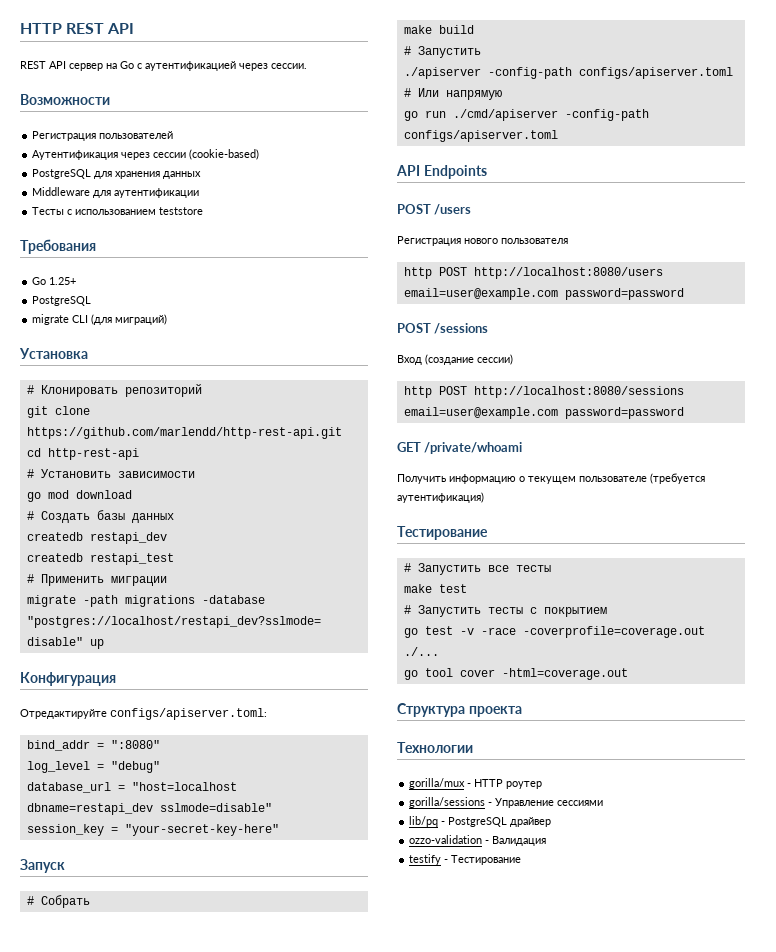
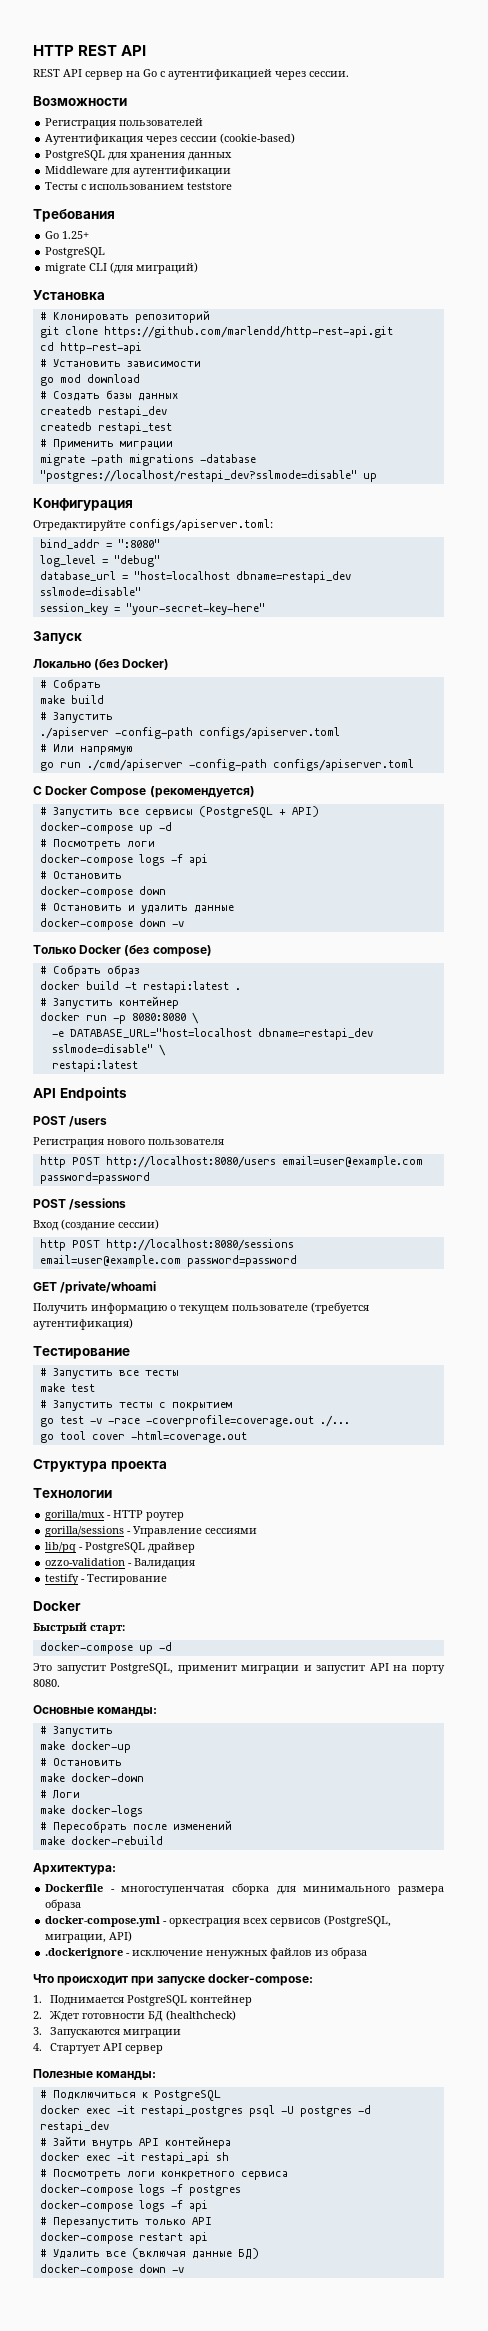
(65, 866) none -> [33,659,170,670] // Локально (без Docker)
(558, 136) none -> [33,786,255,798] [39,806,319,818] [39,822,172,834] [39,839,155,850] [39,854,208,866] [39,871,122,879] [39,886,166,898] [39,903,234,914] [39,918,184,930] [33,945,212,957] [39,965,140,977] [39,981,241,993] [39,996,179,1009] [39,1012,199,1024] [51,1028,373,1040] [51,1044,166,1056] [51,1060,138,1072] // С Docker Compose (рекомендуется) // # Запустить все сервисы (PostgreSQL + API) // docker-compose up -d // # Посмотреть логи // docker-compose logs -f api // # Остановить // docker-compose down // # Остановить и удалить данные // docker-compose down -v // Только Docker (без compose) // # Собрать образ // docker build -t restapi:latest . // # Запустить контейнер // docker run -p 8080:8080 \ // -e DATABASE_URL="host=localhost dbname=restapi_dev sslmode=disable" \ // restapi:latest
(522, 860) none -> [33,1601,81,1611] [33,1622,125,1634] [39,1642,172,1654] [33,1663,445,1674] [33,1679,60,1687] [33,1705,158,1716] [39,1726,113,1737] [39,1741,131,1753] [39,1758,122,1766] [39,1773,144,1782] [39,1790,80,1799] [39,1805,143,1817] [39,1820,232,1833] [39,1836,163,1845] [33,1863,116,1875] [45,1883,444,1895] [45,1899,82,1911] [45,1915,392,1927] [45,1931,133,1943] [45,1947,368,1959] [33,1974,313,1986] [33,1995,253,2006] [33,2010,237,2022] [33,2027,182,2038] [33,2043,164,2054] [33,2069,157,2080] [39,2090,221,2101] [39,2105,371,2117] [39,2121,109,2133] [39,2136,231,2149] [39,2152,229,2164] [39,2169,288,2180] [39,2184,241,2196] [39,2200,208,2212] [39,2217,212,2228] [39,2232,208,2244] [39,2248,259,2259] [39,2264,184,2276] // Docker // Быстрый старт: // docker-compose up -d // Это запустит PostgreSQL, применит миграции и запустит API на порту 8080. // Основные команды: // # Запустить // make docker-up // # Остановить // make docker-down // # Логи // make docker-logs // # Пересобрать после изменений // make docker-rebuild // Архитектура: // Dockerfile - многоступенчатая сборка для минимального размера образа // docker-compose.yml - оркестрация всех сервисов (PostgreSQL, миграции, API) // .dockerignore - исключение ненужных файлов из образа // Что происходит при запуске docker-compose: // 1. Поднимается PostgreSQL контейнер // 2. Ждет готовности БД (healthcheck) // 3. Запускаются миграции // 4. Стартует API сервер // Полезные команды: // # Подключиться к PostgreSQL // docker exec -it restapi_postgres psql -U postgres -d restapi_dev // # Зайти внутрь API контейнера // docker exec -it restapi_api sh // # Посмотреть логи конкретного сервиса // docker-compose logs -f postgres // docker-compose logs -f api // # Перезапустить только API // docker-compose restart api // # Удалить все (включая данные БД) // docker-compose down -v

